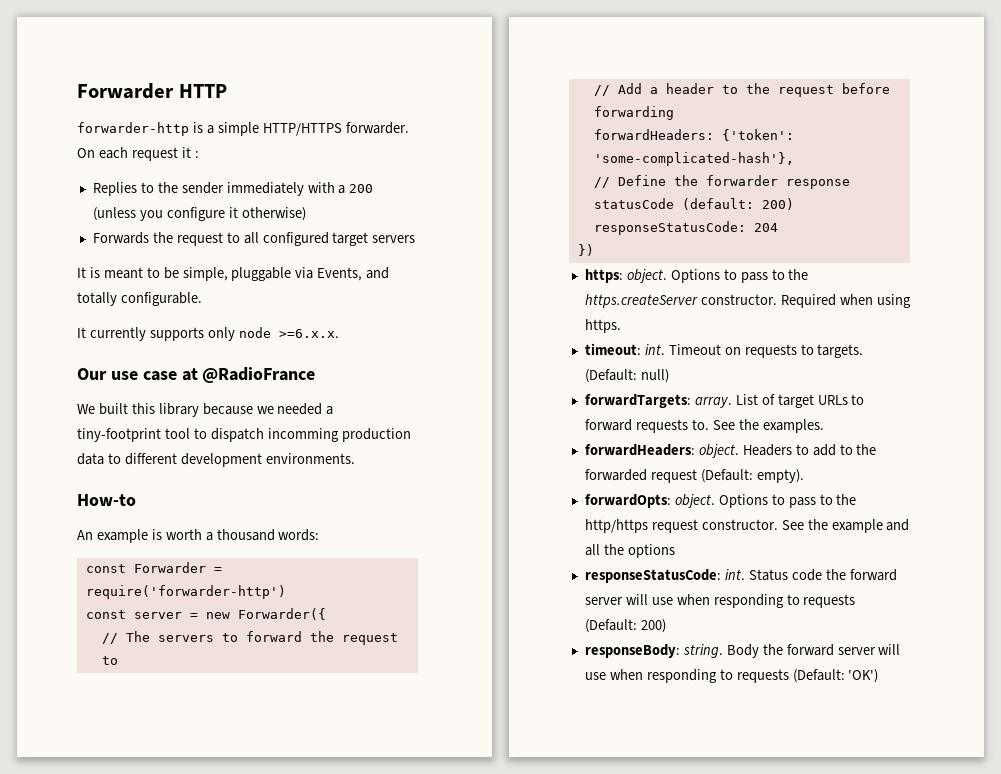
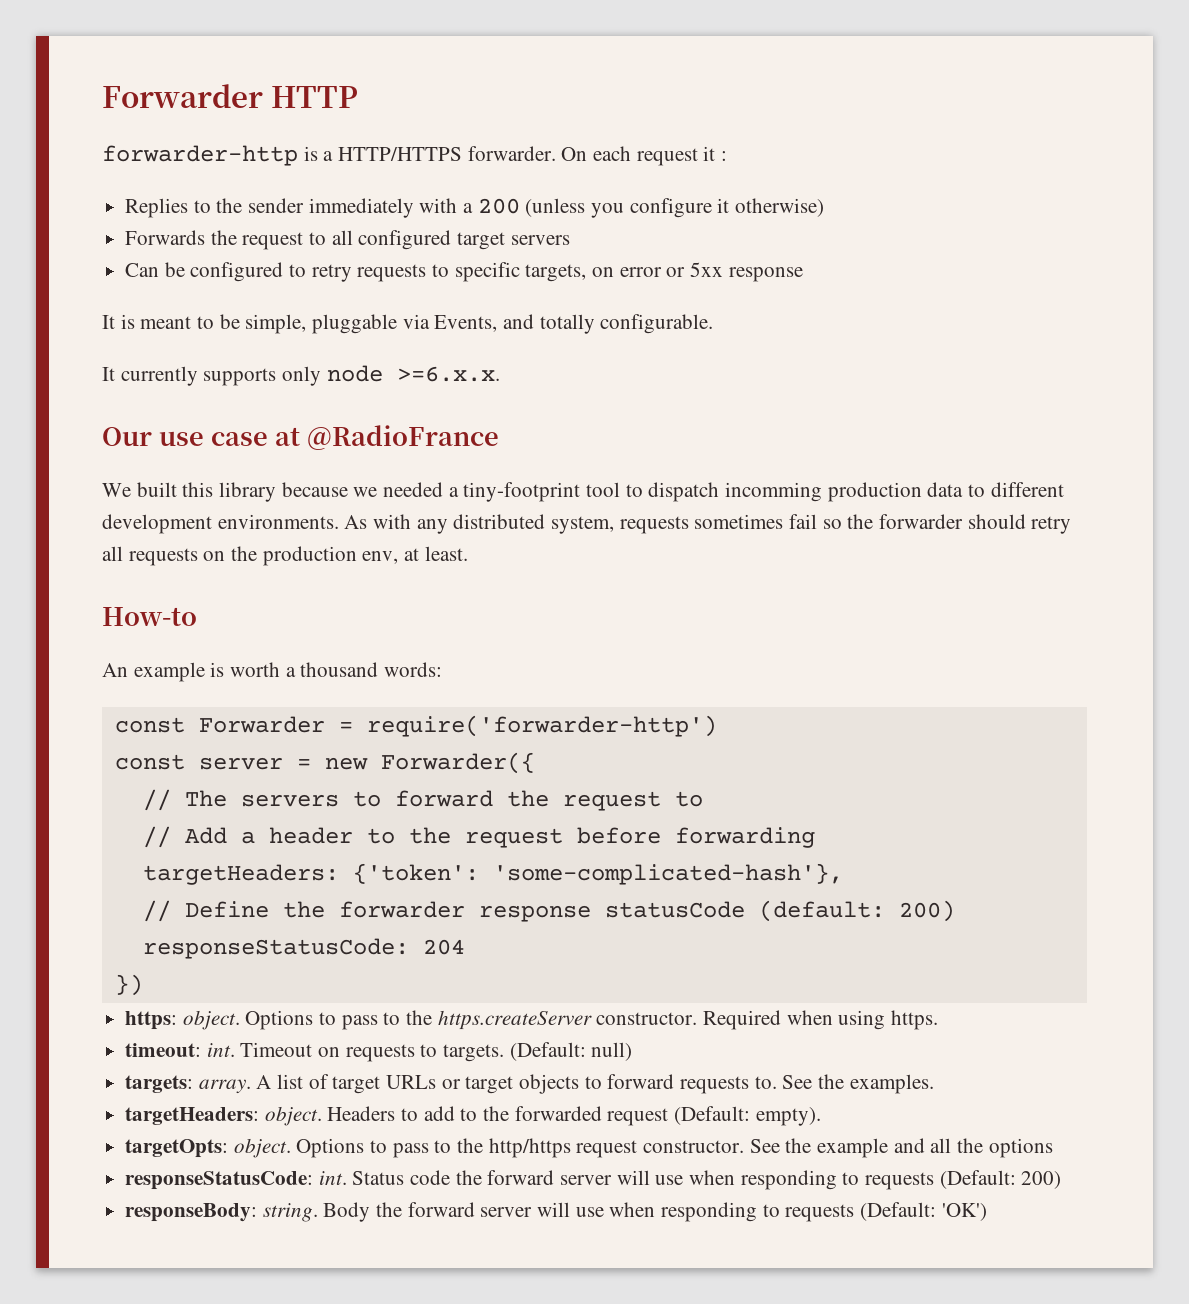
[217,122,259,136] simple -> (334, 156) none
(416, 239) none -> [125,262,803,282] // Can be configured to retry requests to specific targets, on error or 5xx response
(355, 458) none -> [344,514,1072,534] [102,546,468,566] As with any distributed system, requests sometimes fail so the forwarder should retry all requests on the production env, at least.
[593,129,714,140] forwardHeaders: -> [142,864,339,885] targetHeaders:
[584,394,848,408] forwardTargets: array. List of target URLs -> [125,1074,580,1094] targets: array. A list of target URLs or target objects
[584,444,695,456] forwardHeaders: -> [125,1107,260,1125] targetHeaders:
[584,494,671,508] forwardOpts: -> [125,1139,229,1158] targetOpts:

